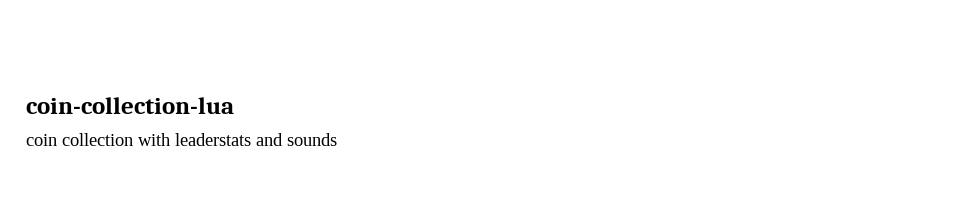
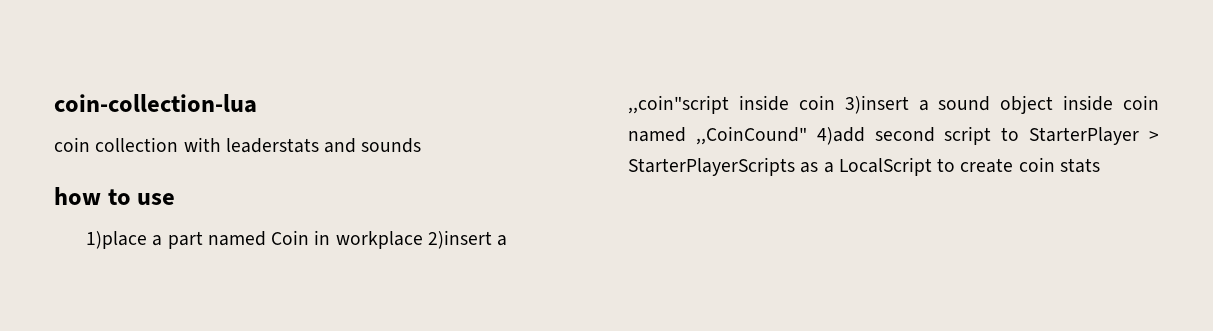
(337, 139) none -> [54,187,176,205] [86,230,508,249] [628,95,1159,114] [628,126,1159,145] [628,157,1100,176] // how to use // 1)place a part named Coin in workplace 2)insert a ,,coin"script inside coin 3)insert a sound object inside coin named ,,CoinCound" 4)add second script to StarterPlayer > StarterPlayerScripts as a LocalScript to create coin stats

